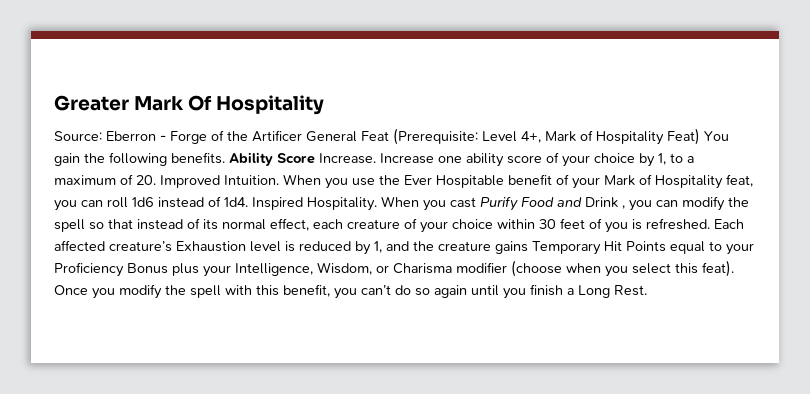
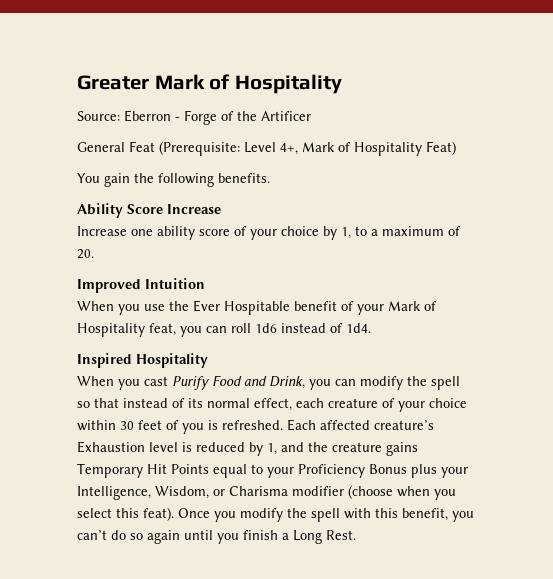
[188,95,213,111] Of -> [209,74,231,90] of
(302, 136) none -> (311, 116) //
(700, 136) none -> (456, 148) //
(225, 158) none -> (270, 178) //
[319,153,376,164] Increase. -> [167,204,221,214] Increase //
[160,175,279,188] Improved Intuition. -> [77,278,205,293] // Improved Intuition //
[252,197,377,211] Inspired Hospitality. -> [77,353,208,368] // Inspired Hospitality //
[585,197,625,209] Drink , -> [269,376,305,389] Drink,

